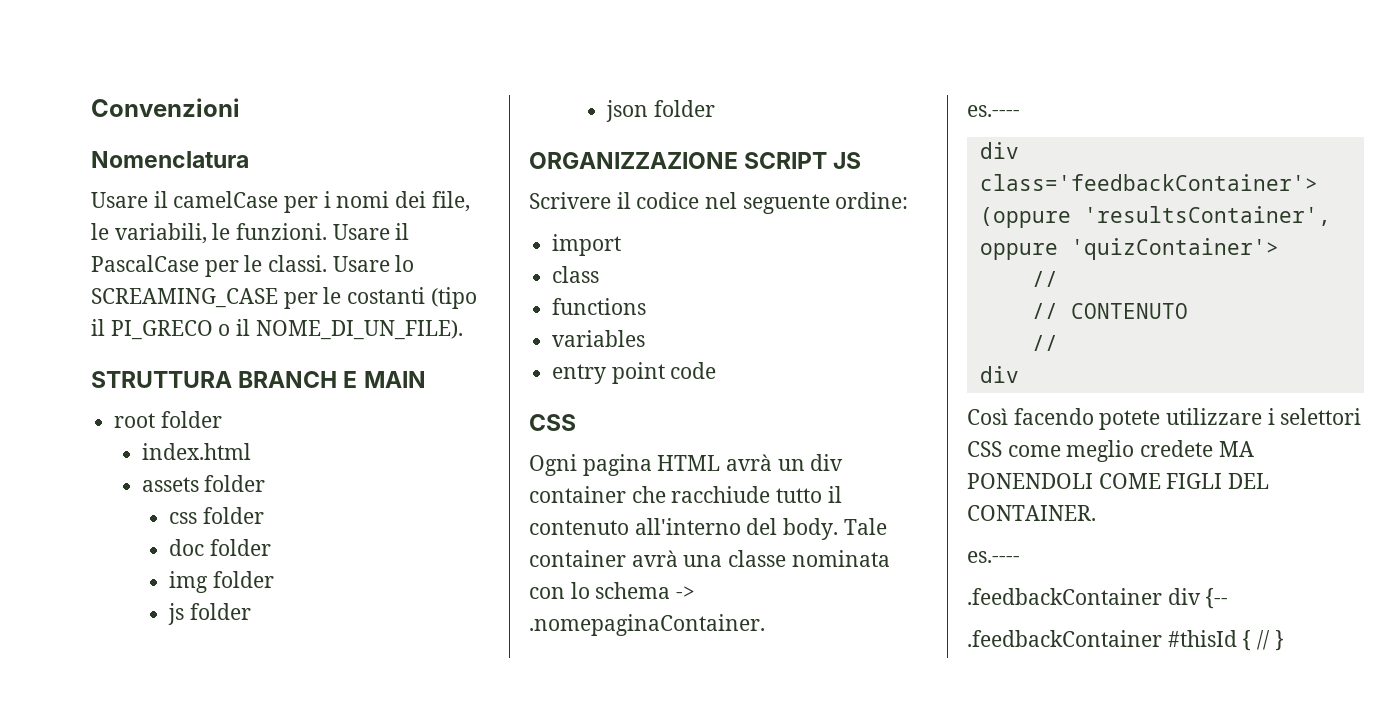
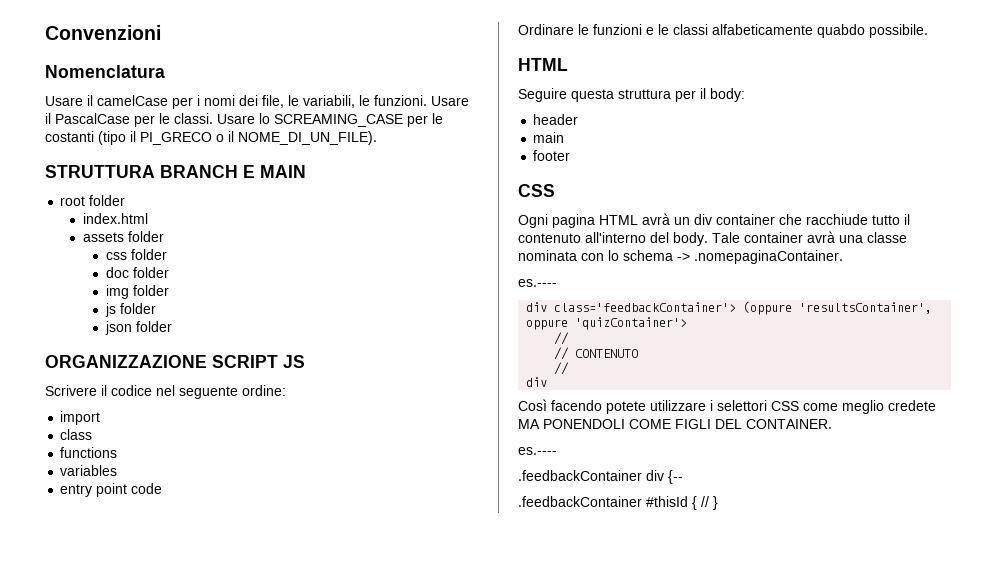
(717, 370) none -> [518,24,928,38] [518,58,568,71] [518,88,745,102] [533,114,579,125] [533,132,565,143] [533,150,571,161] // Ordinare le funzioni e le classi alfabeticamente quabdo possibile. // HTML // Seguire questa struttura per il body: // header // main // footer

